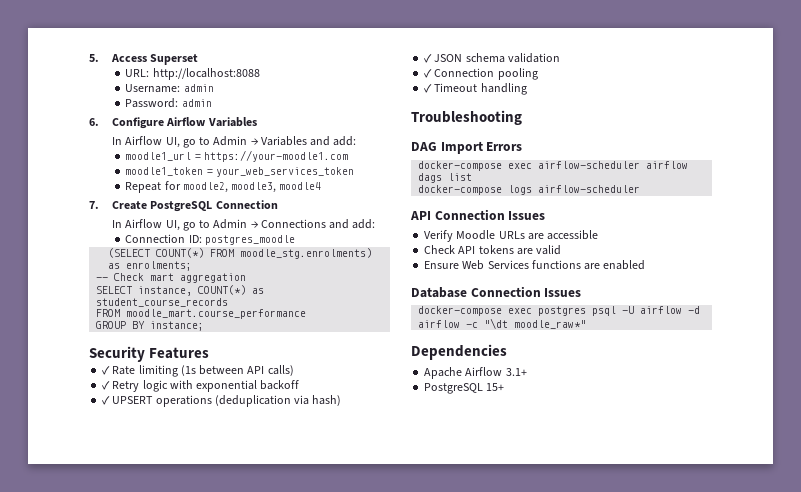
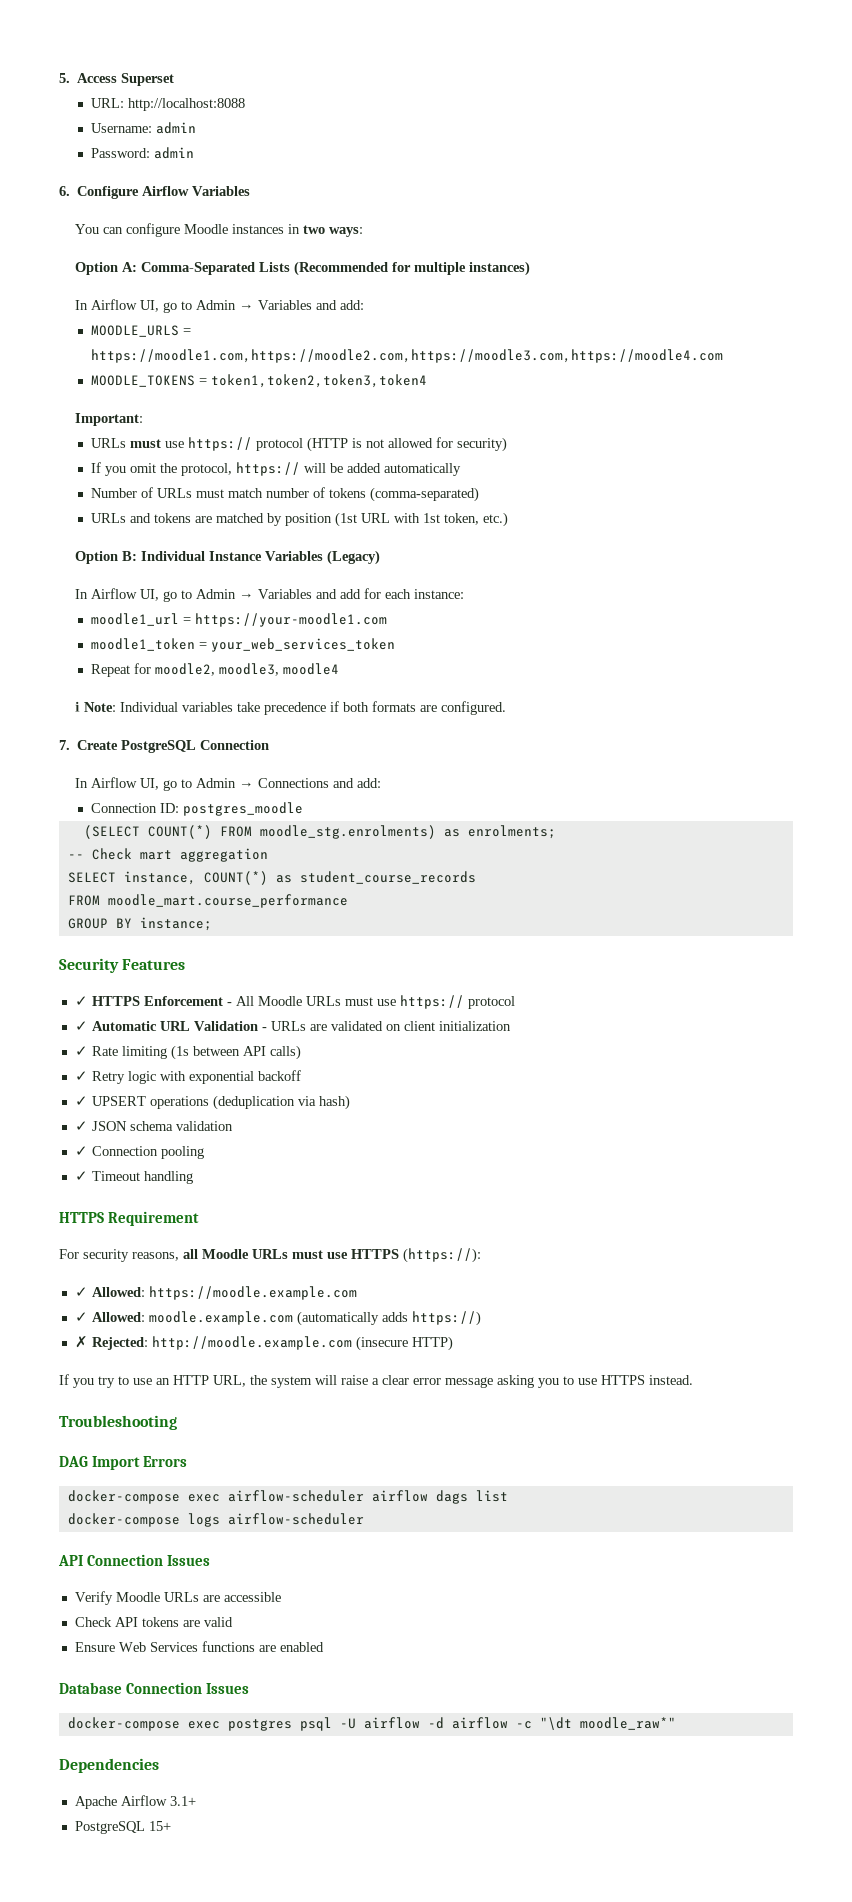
(257, 122) none -> [75,223,364,237] [75,261,531,276] // You can configure Moodle instances in two ways: // Option A: Comma-Separated Lists (Recommended for multiple instances)
(357, 141) none -> [91,325,192,337] [91,349,724,363] [91,374,428,388] [75,413,144,426] [91,437,508,452] [91,462,462,476] [91,487,480,502] [91,512,509,527] [75,550,381,565] [75,588,465,602] // MOODLE_URLS = https://moodle1.com,https://moodle2.com,https://moodle3.com,https://moodle4.com // MOODLE_TOKENS = token1,token2,token3,token4 // Important: // URLs must use https:// protocol (HTTP is not allowed for security) // If you omit the protocol, https:// will be added automatically // Number of URLs must match number of tokens (comma-separated) // URLs and tokens are matched by position (1st URL with 1st token, etc.) // Option B: Individual Instance Variables (Legacy) // In Airflow UI, go to Admin → Variables and add for each instance:
(322, 186) none -> [75,701,507,715] // ℹ Note: Individual variables take precedence if both formats are configured.
(210, 353) none -> [74,995,515,1009] [74,1021,511,1031] // ✓ HTTPS Enforcement - All Moodle URLs must use https:// protocol // ✓ Automatic URL Validation - URLs are validated on client initialization
(527, 89) none -> [59,1211,199,1226] [59,1248,481,1263] [74,1286,357,1300] [74,1311,481,1326] [74,1336,453,1351] [59,1374,693,1388] // HTTPS Requirement // For security reasons, all Moodle URLs must use HTTPS (https://): // ✓ Allowed: https://moodle.example.com // ✓ Allowed: moodle.example.com (automatically adds https://) // ✗ Rejected: http://moodle.example.com (insecure HTTP) // If you try to use an HTTP URL, the system will raise a clear error message asking you to use HTTPS instead.

